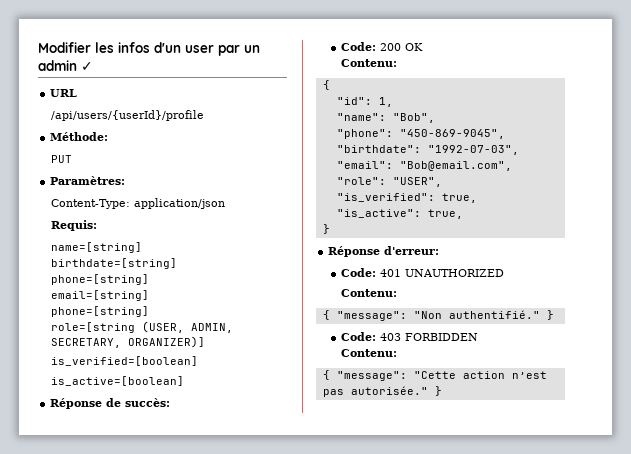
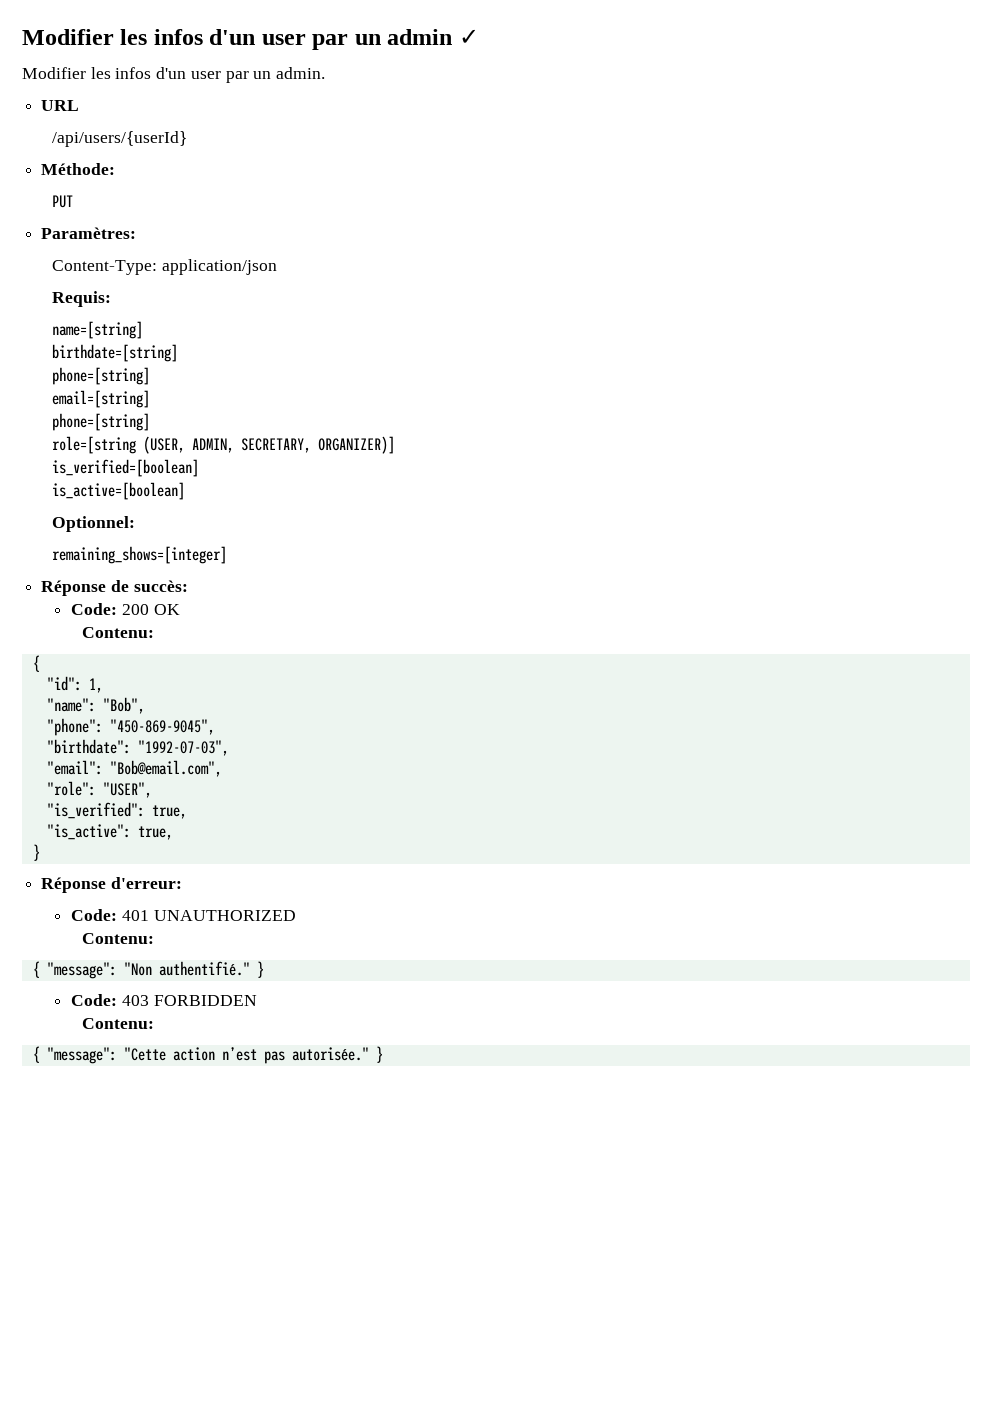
(93, 66) none -> [22,67,326,83] // Modifier les infos d'un user par un admin.
[50,110,204,121] /api/users/{userId}/profile -> [51,131,187,147] /api/users/{userId}
(184, 381) none -> [51,516,135,532] [51,546,227,564] // Optionnel: // remaining_shows=[integer]

